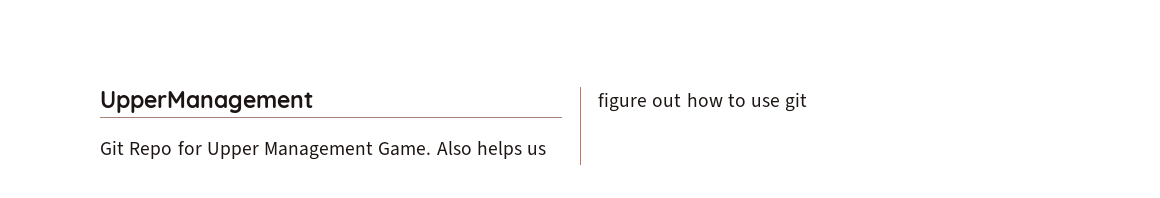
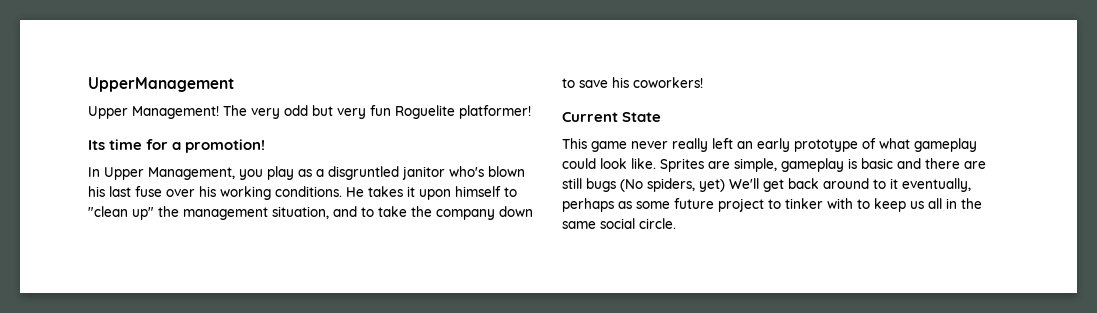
[100,140,547,160] [598,92,808,112] Git Repo for Upper Management Game. Also helps us figure out how to use git -> [88,105,531,119] [88,139,266,153] [88,166,525,180] [88,186,517,200] [88,206,533,220] [562,77,703,88] [562,112,662,122] [562,138,977,152] [562,158,986,172] [562,178,971,192] [562,198,982,212] [562,218,676,229] Upper Management! The very odd but very fun Roguelite platformer! // Its time for a promotion! // In Upper Management, you play as a disgruntled janitor who's blown his last fuse over his working conditions. He takes it upon himself to "clean up" the management situation, and to take the company down to save his coworkers! // Current State // This game never really left an early prototype of what gameplay could look like. Sprites are simple, gameplay is basic and there are still bugs (No spiders, yet) We'll get back around to it eventually, perhaps as some future project to tinker with to keep us all in the same social circle.

